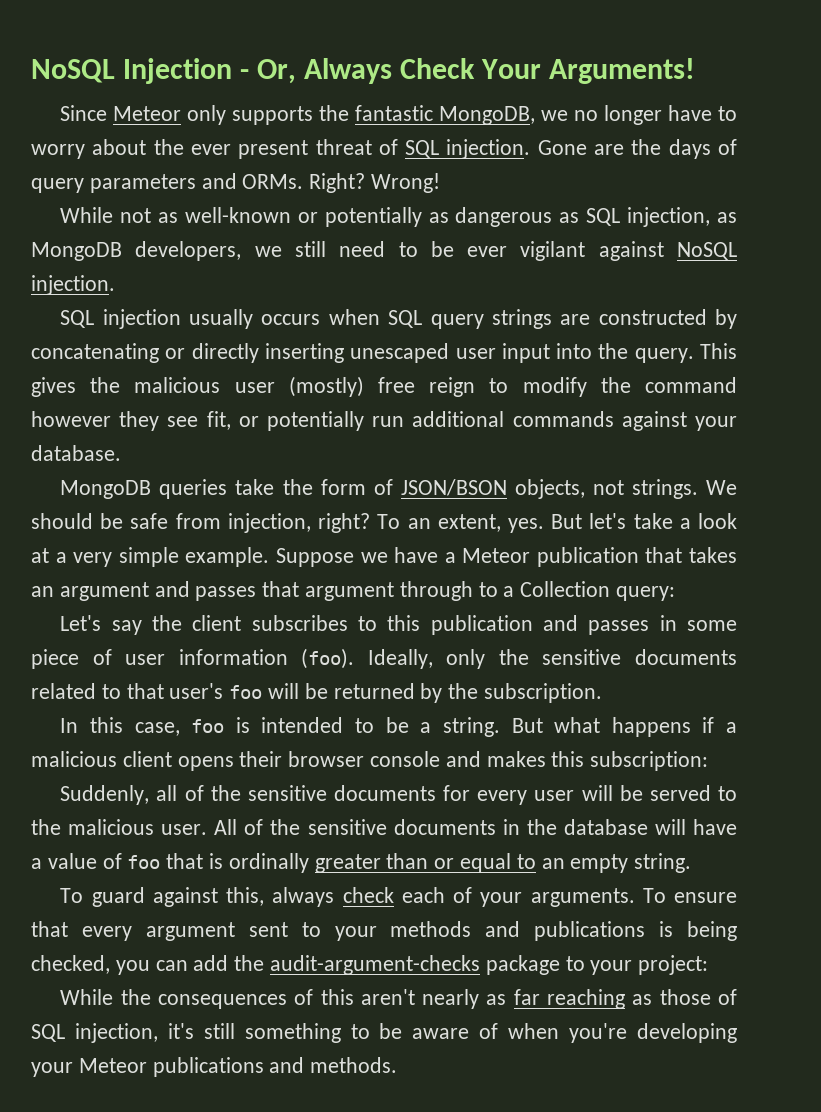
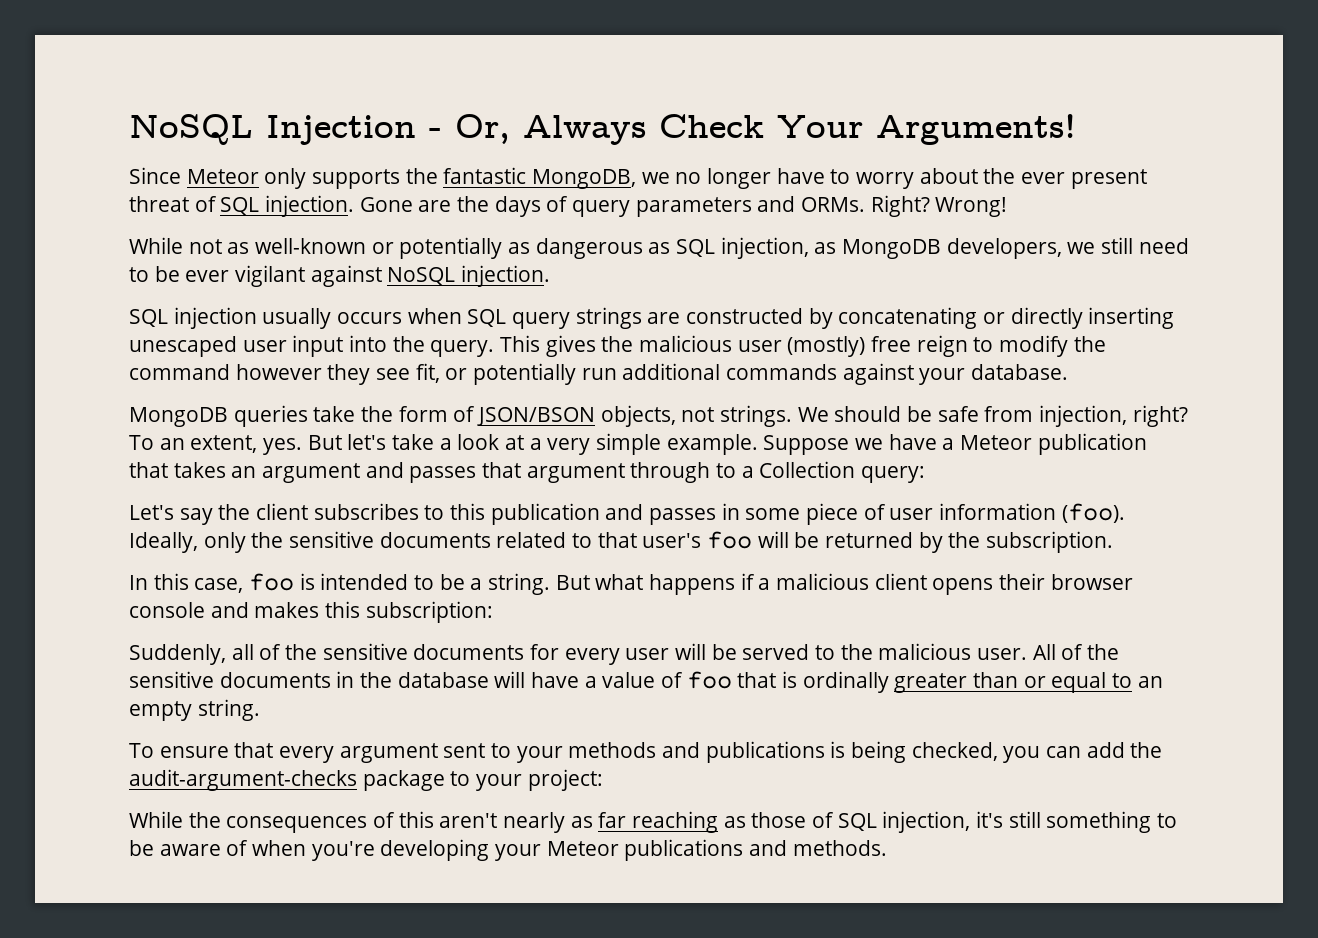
[91,887,666,907] guard against this, always check each of your arguments. To -> (154, 750) none

